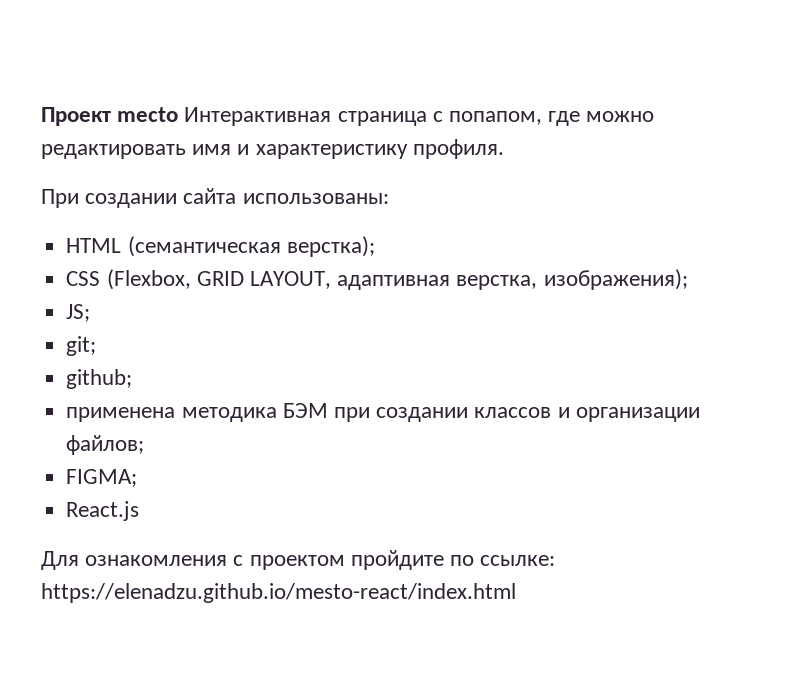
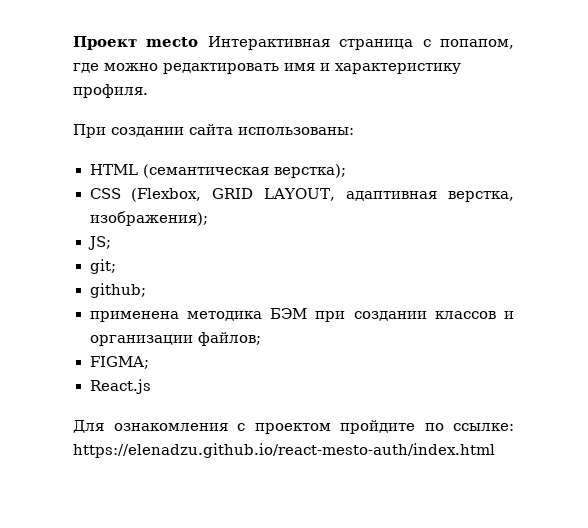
[41,583,516,603] https://elenadzu.github.io/mesto-react/index.html -> [73,443,495,458] https://elenadzu.github.io/react-mesto-auth/index.html

